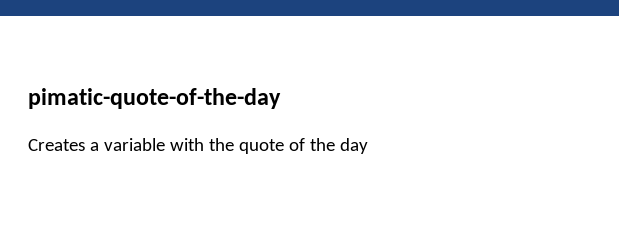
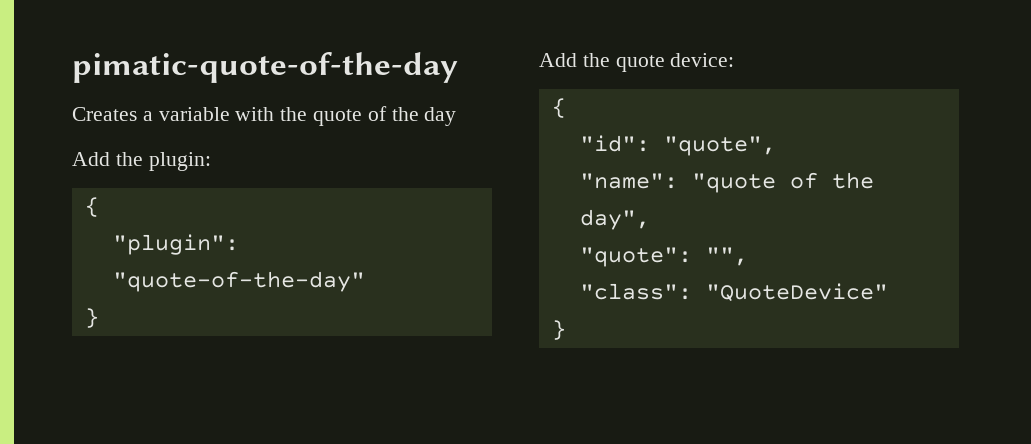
(368, 146) none -> [72,152,211,171] [84,197,99,217] [112,234,239,255] [112,271,365,292] [84,308,99,328] [539,53,735,72] [551,98,566,118] [579,135,776,156] [579,172,874,193] [579,209,650,230] [579,247,748,267] [579,283,888,302] [551,320,566,340] // Add the plugin: // { // "plugin": "quote-of-the-day" // } // Add the quote device: // { // "id": "quote", // "name": "quote of the day", // "quote": "", // "class": "QuoteDevice" // }

